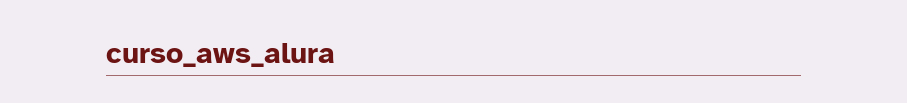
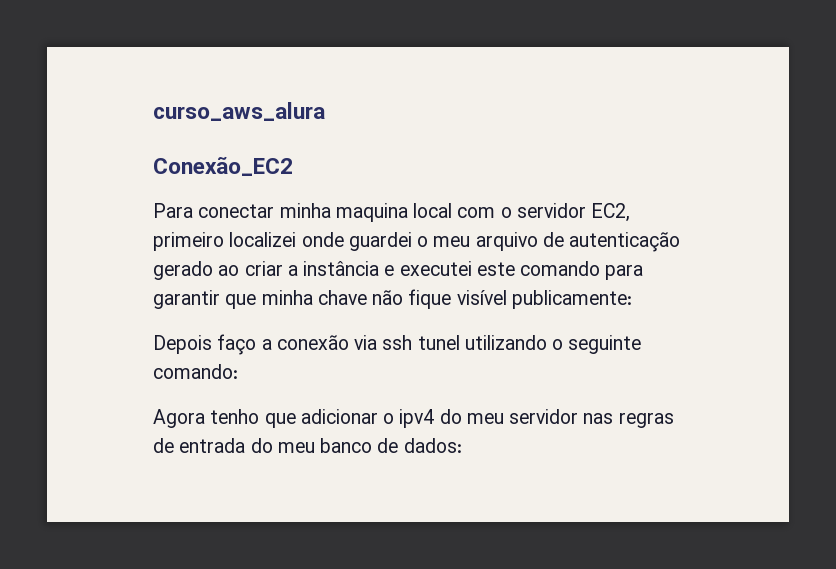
(335, 55) none -> [153,156,293,176] [153,203,631,222] [153,232,681,252] [153,261,644,280] [153,289,632,309] [153,334,642,355] [153,364,238,379] [153,409,674,428] [153,438,462,453] // Conexão_EC2 // Para conectar minha maquina local com o servidor EC2, primeiro localizei onde guardei o meu arquivo de autenticação gerado ao criar a instância e executei este comando para garantir que minha chave não fique visível publicamente: // Depois faço a conexão via ssh tunel utilizando o seguinte comando: // Agora tenho que adicionar o ipv4 do meu servidor nas regras de entrada do meu banco de dados:

